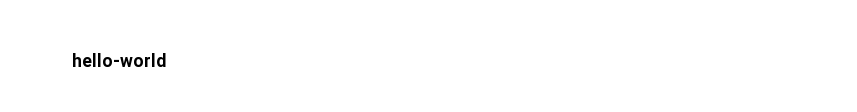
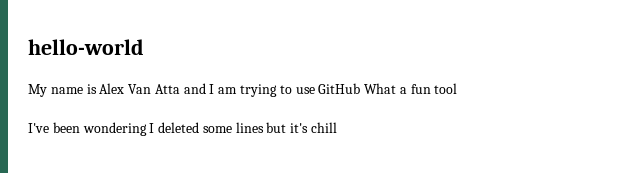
(166, 60) none -> [28,83,458,97] [28,122,338,136] // My name is Alex Van Atta and I am trying to use GitHub What a fun tool // I've been wondering I deleted some lines but it's chill

